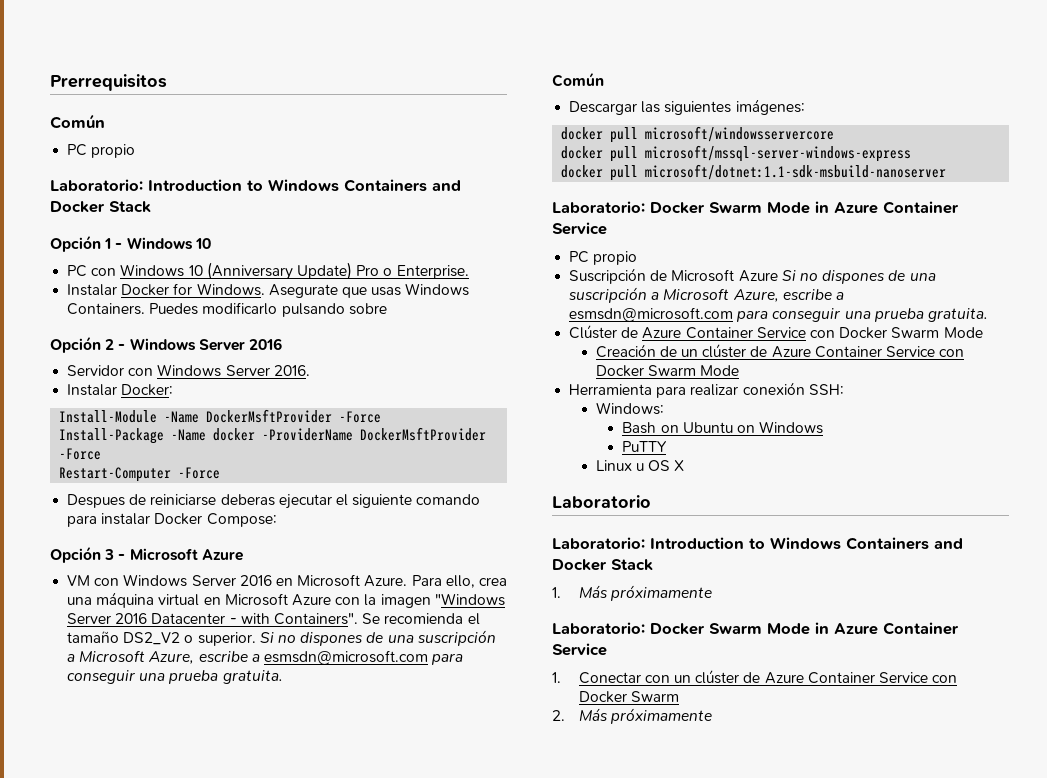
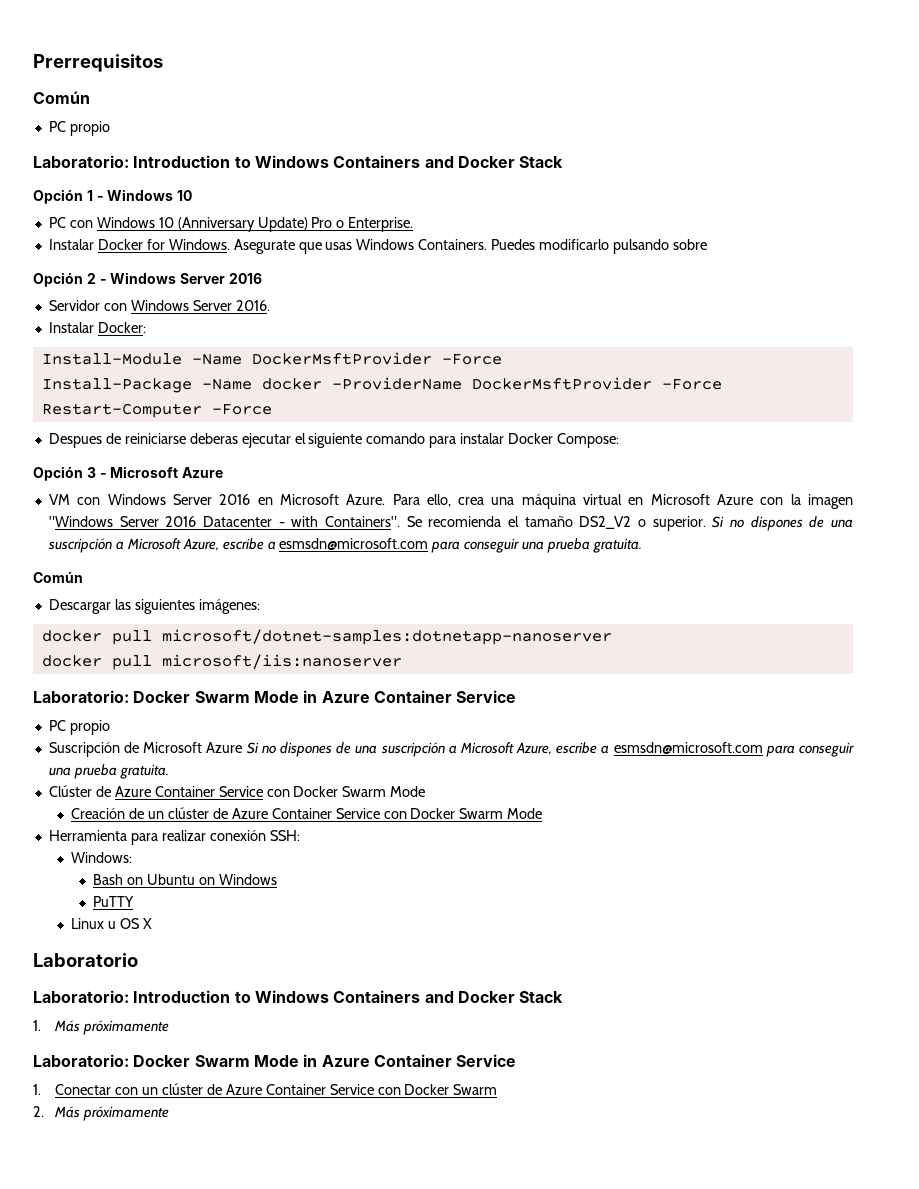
[645,126,835,142] [561,145,912,162] [561,164,947,181] microsoft/windowsservercore // docker pull microsoft/mssql-server-windows-express // docker pull microsoft/dotnet:1.1-sdk-msbuild-nanoserver -> [161,629,612,645] [41,654,402,670] microsoft/dotnet-samples:dotnetapp-nanoserver // docker pull microsoft/iis:nanoserver

